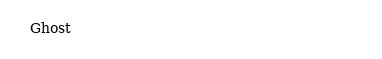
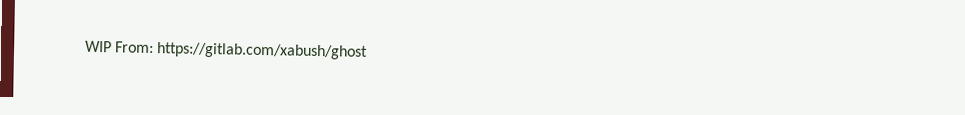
[30,22,71,33] Ghost -> [85,40,369,60] WIP From: https://gitlab.com/xabush/ghost

